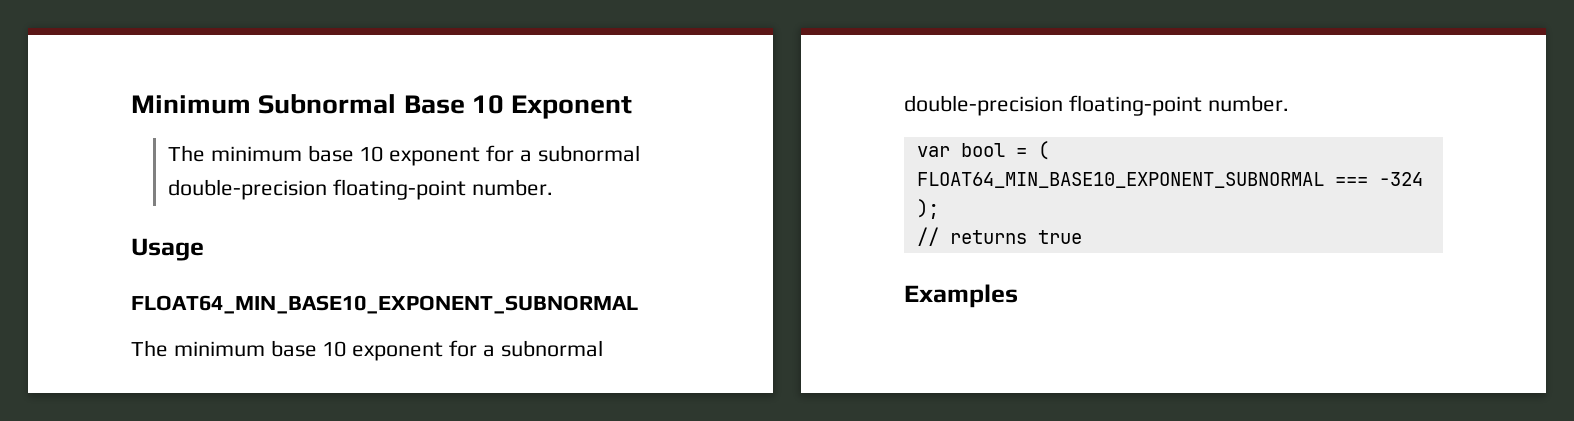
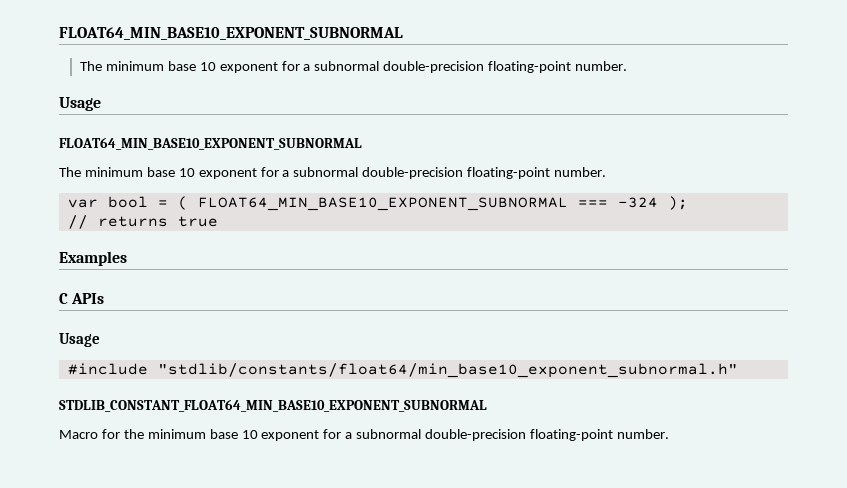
[131,94,633,119] Minimum Subnormal Base 10 Exponent -> [59,27,403,40] FLOAT64_MIN_BASE10_EXPONENT_SUBNORMAL
(1018, 296) none -> [59,293,105,304] [59,333,100,347] [67,363,738,378] [59,399,487,412] [59,429,669,441] // C APIs // Usage // #include "stdlib/constants/float64/min_base10_exponent_subnormal.h" // STDLIB_CONSTANT_FLOAT64_MIN_BASE10_EXPONENT_SUBNORMAL // Macro for the minimum base 10 exponent for a subnormal double-precision floating-point number.

